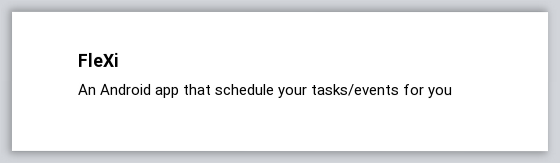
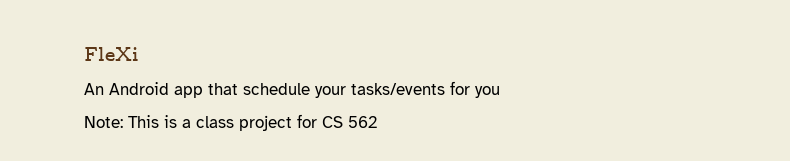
(453, 93) none -> [84,114,377,131] // Note: This is a class project for CS 562

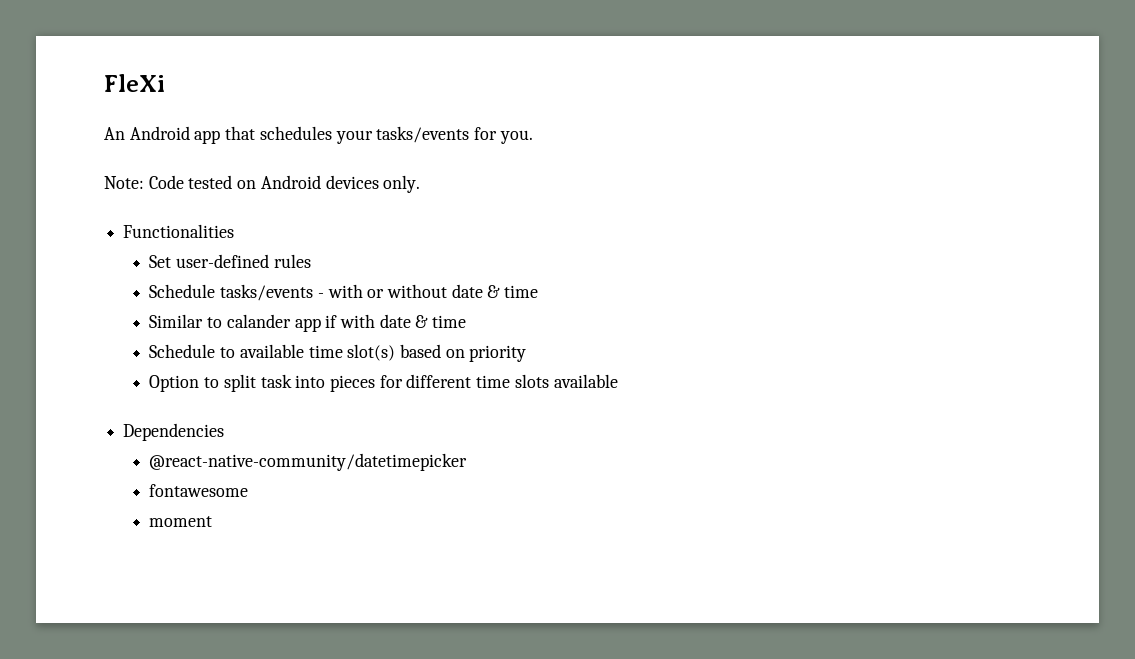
[243,83,310,95] schedule -> [259,126,332,140] schedules
[475,86,500,98] you -> [499,130,533,144] you.
[128,114,377,131] This is a class project for CS 562 -> [148,175,421,193] [123,224,235,238] [149,254,311,268] [149,284,539,301] [149,314,467,332] [149,344,527,362] [149,374,618,392] [123,423,225,441] [149,453,468,471] [149,484,249,497] [149,516,213,527] Code tested on Android devices only. // Functionalities // Set user-defined rules // Schedule tasks/events - with or without date & time // Similar to calander app if with date & time // Schedule to available time slot(s) based on priority // Option to split task into pieces for different time slots available // Dependencies // @react-native-community/datetimepicker // fontawesome // moment

